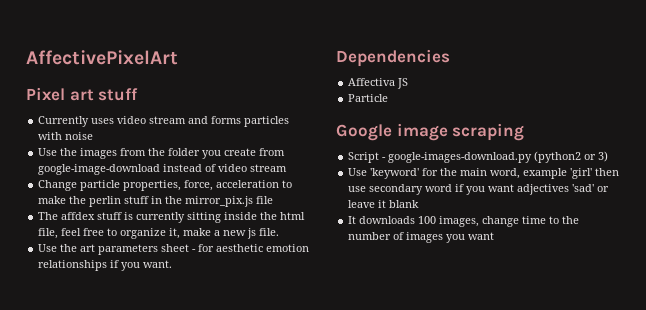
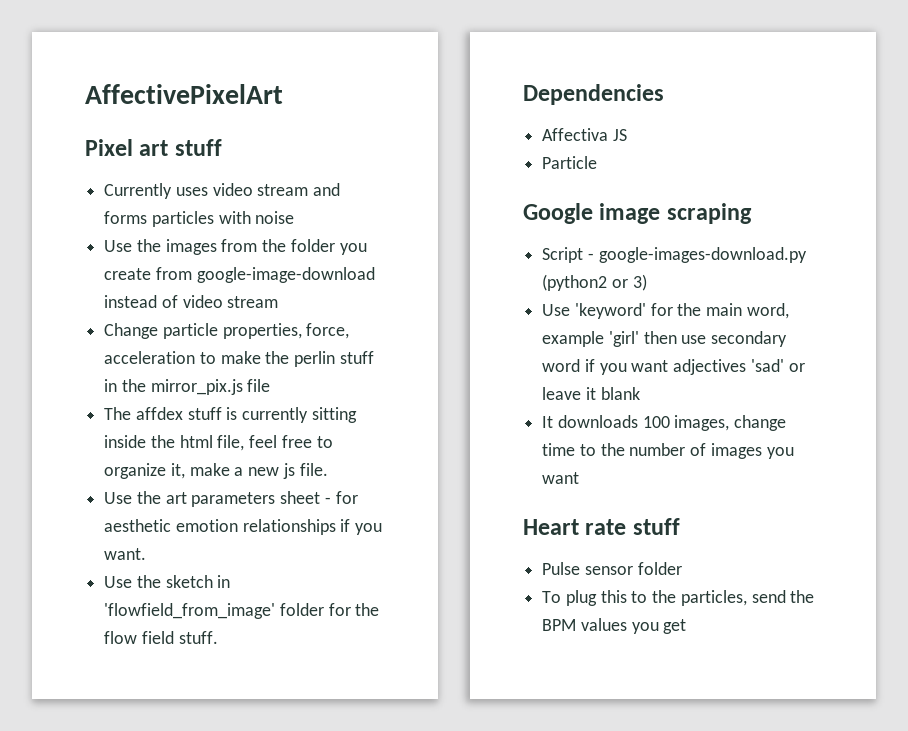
(173, 264) none -> [104,575,231,588] [104,603,380,619] [104,631,218,644] // Use the sketch in 'flowfield_from_image' folder for the flow field stuff.
(495, 236) none -> [523,518,680,535] [542,562,682,575] [542,590,815,606] [542,618,687,634] // Heart rate stuff // Pulse sensor folder // To plug this to the particles, send the BPM values you get

